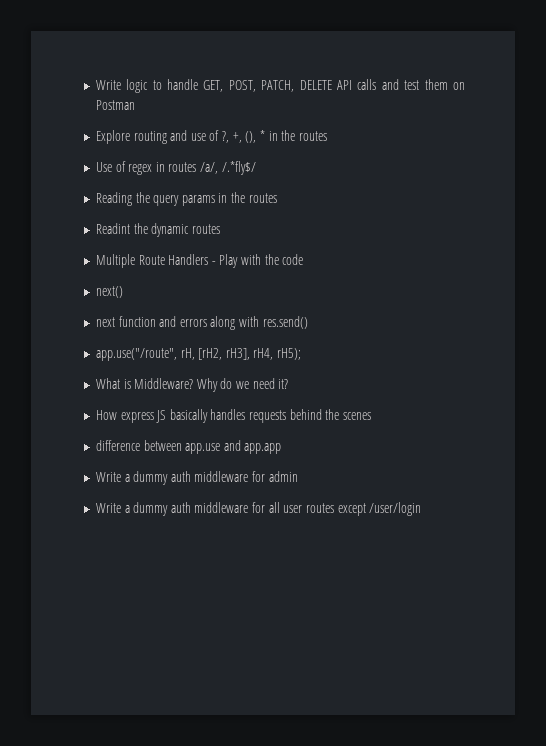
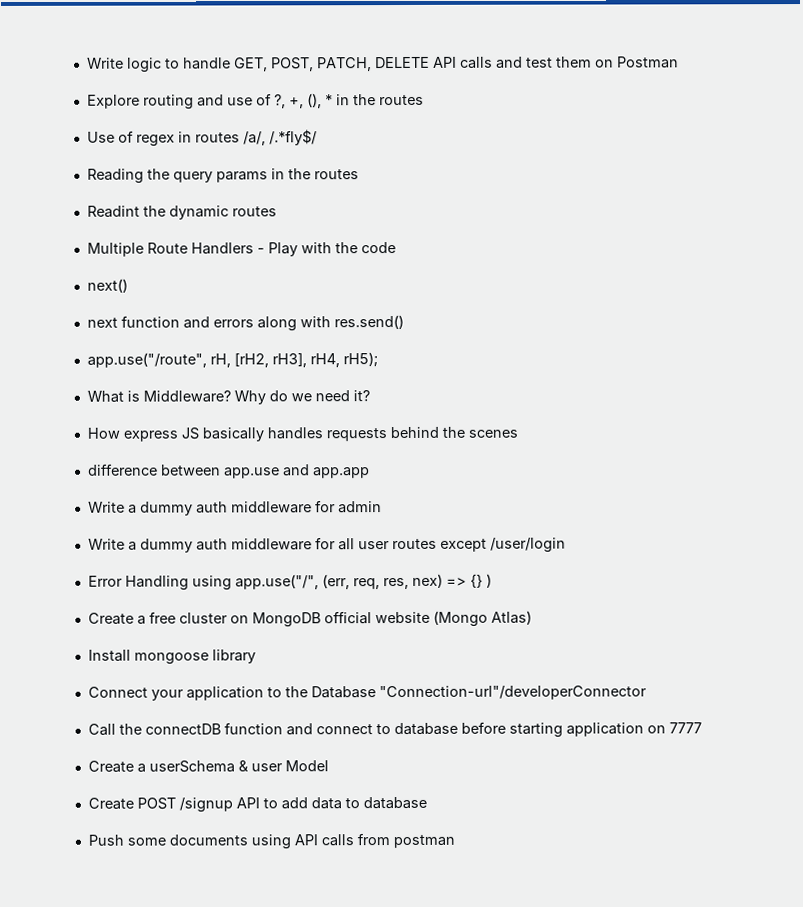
(422, 509) none -> [87,573,492,591] [87,610,532,628] [87,649,256,665] [87,685,647,701] [87,721,702,738] [87,760,329,773] [87,796,427,813] [87,833,455,850] // Error Handling using app.use("/", (err, req, res, nex) => {} ) // Create a free cluster on MongoDB official website (Mongo Atlas) // Install mongoose library // Connect your application to the Database "Connection-url"/developerConnector // Call the connectDB function and connect to database before starting application on 7777 // Create a userSchema & user Model // Create POST /signup API to add data to database // Push some documents using API calls from postman

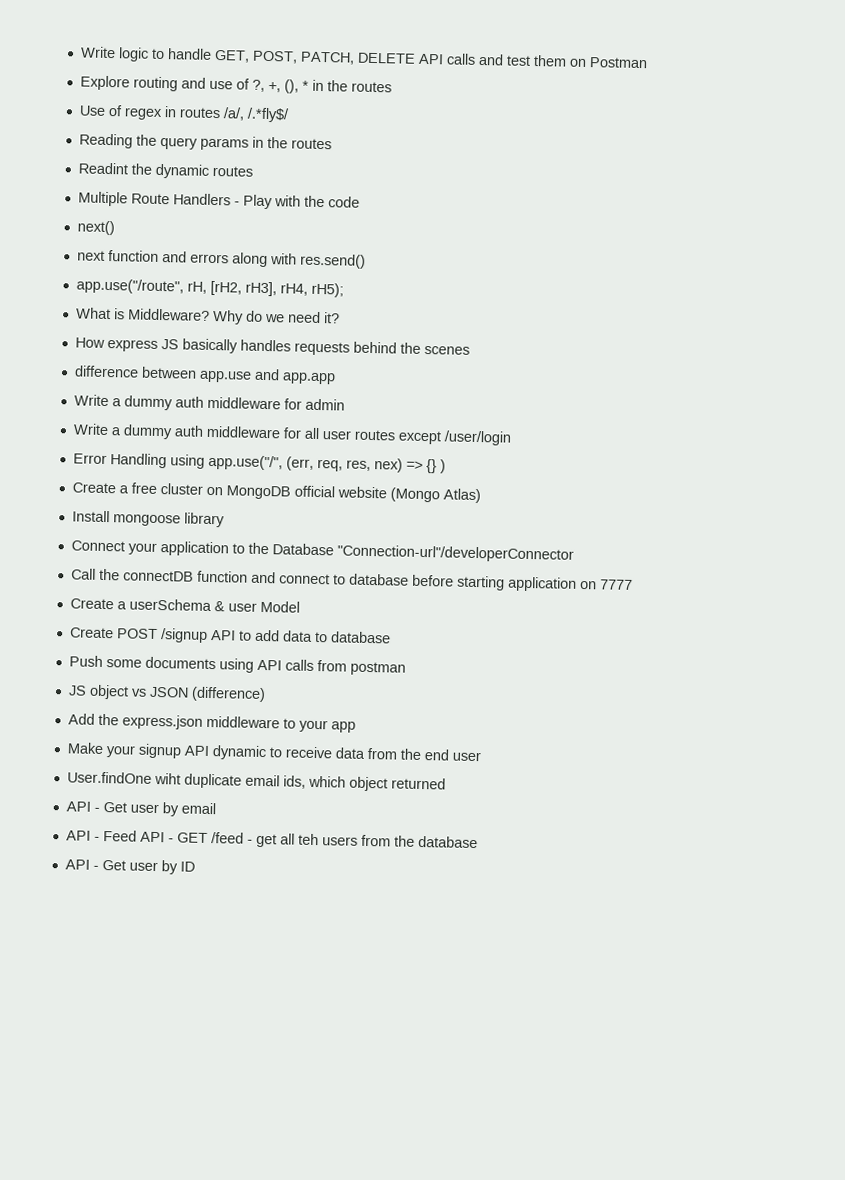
(455, 841) none -> [67,684,266,703] [67,713,356,733] [66,742,481,762] [66,771,446,792] [65,801,216,817] [65,830,478,849] [64,859,195,875] // JS object vs JSON (difference) // Add the express.json middleware to your app // Make your signup API dynamic to receive data from the end user // User.findOne wiht duplicate email ids, which object returned // API - Get user by email // API - Feed API - GET /feed - get all teh users from the database // API - Get user by ID

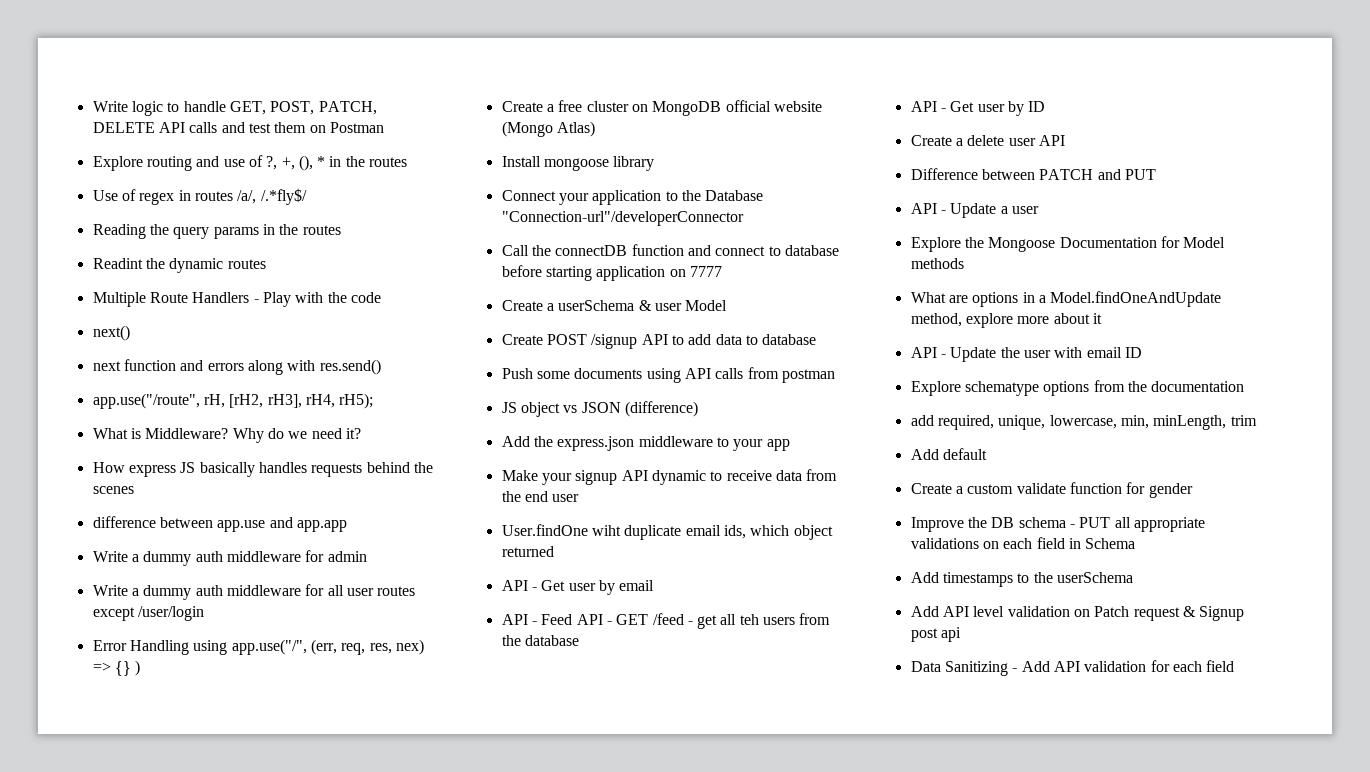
(195, 866) none -> [910,135,1065,146] [910,168,1156,180] [910,203,1039,218] [910,236,1226,252] [910,258,964,269] [910,291,1222,307] [910,313,1102,328] [910,347,1142,362] [910,380,1245,396] [910,415,1257,430] [910,448,987,460] [910,482,1193,498] [910,517,1205,532] [910,537,1136,549] [910,572,1133,587] [910,606,1245,621] [910,627,961,642] [910,660,1235,676] // Create a delete user API // Difference between PATCH and PUT // API - Update a user // Explore the Mongoose Documentation for Model methods // What are options in a Model.findOneAndUpdate method, explore more about it // API - Update the user with email ID // Explore schematype options from the documentation // add required, unique, lowercase, min, minLength, trim // Add default // Create a custom validate function for gender // Improve the DB schema - PUT all appropriate validations on each field in Schema // Add timestamps to the userSchema // Add API level validation on Patch request & Signup post api // Data Sanitizing - Add API validation for each field

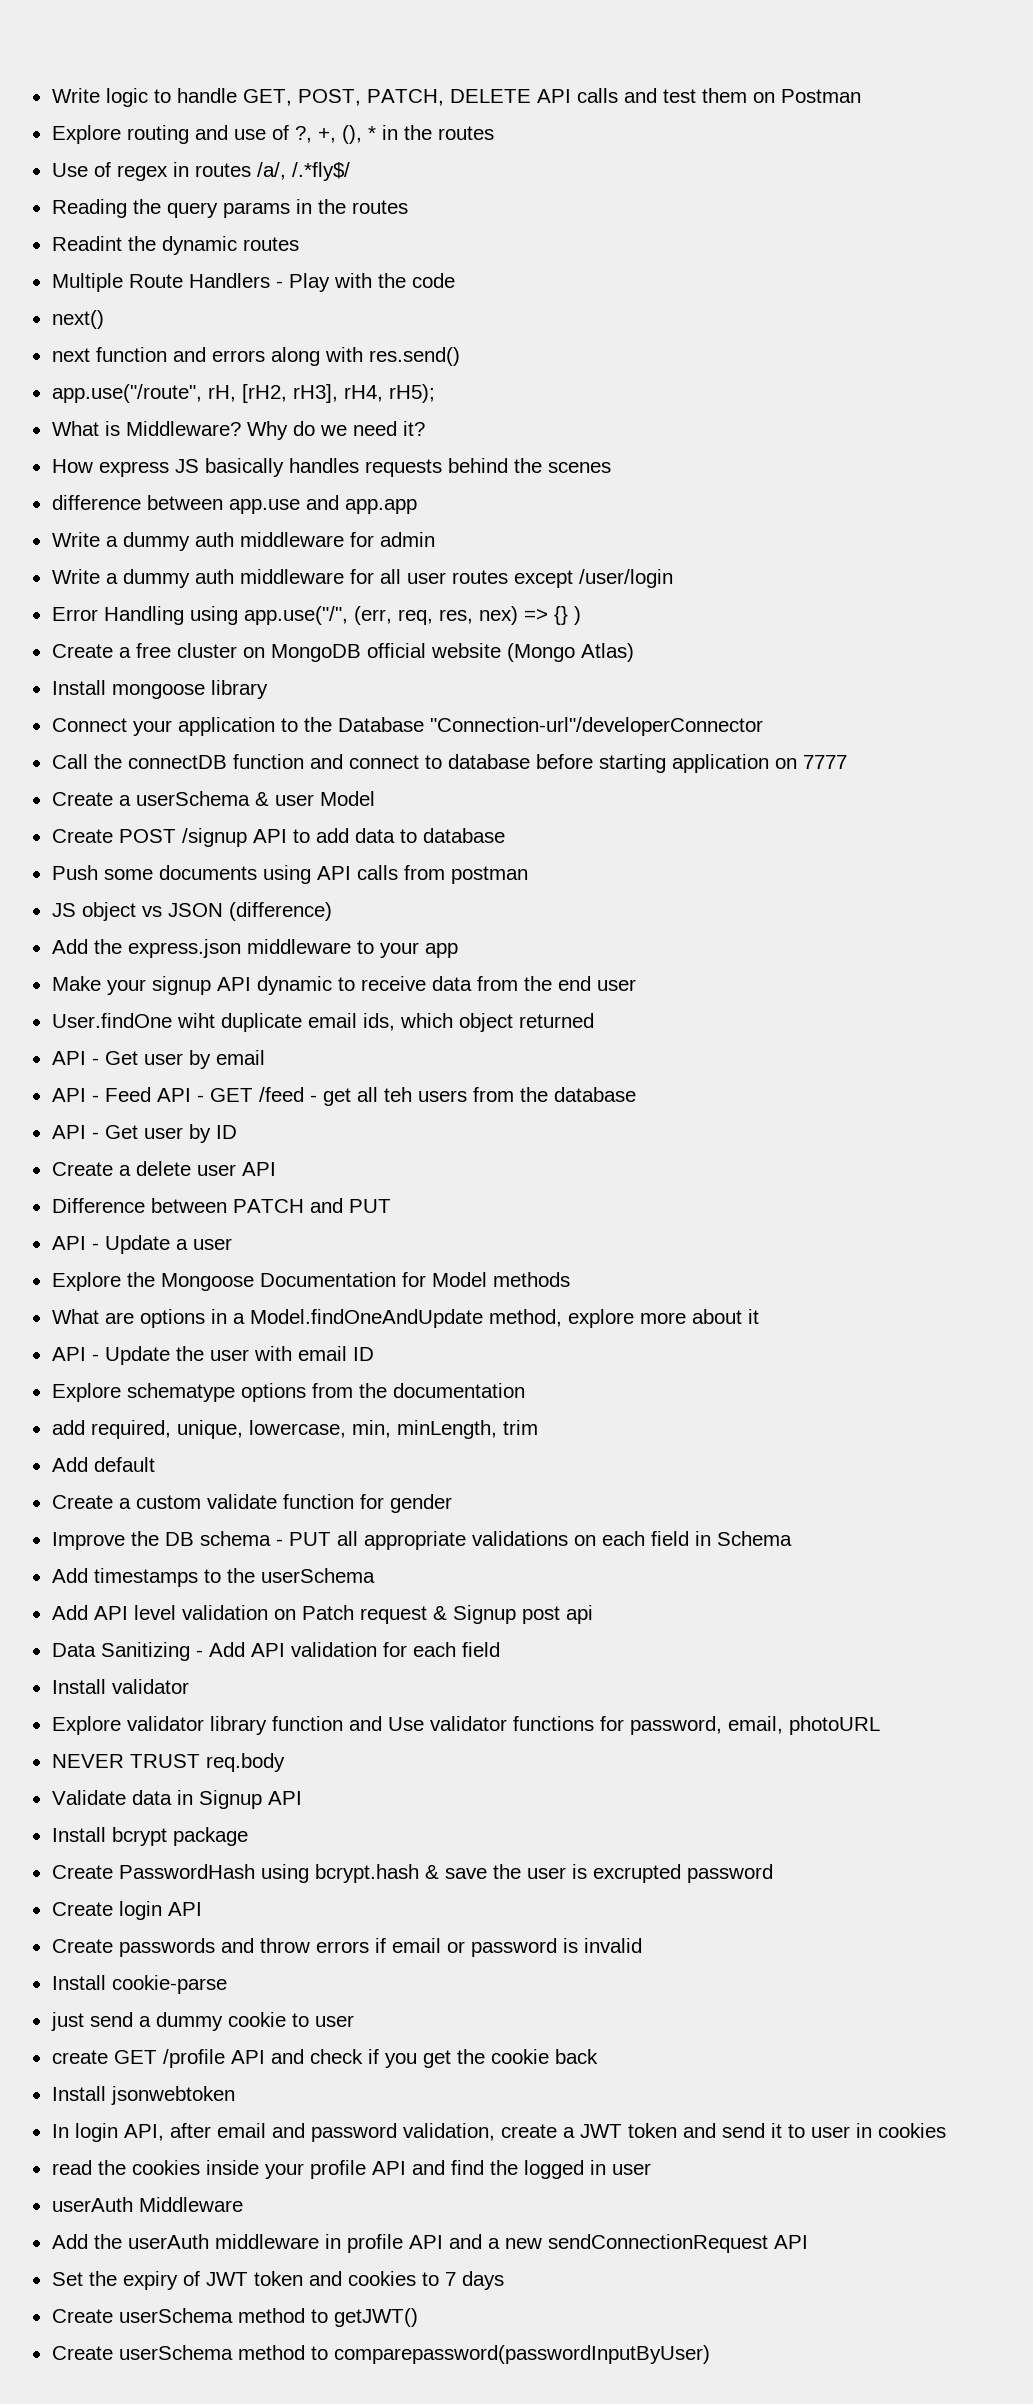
(1235, 666) none -> [51,1679,189,1694] [51,1716,880,1735] [51,1753,285,1772] [51,1790,302,1809] [51,1827,248,1846] [51,1864,773,1883] [51,1901,202,1920] [51,1938,642,1957] [51,1975,227,1994] [50,2012,354,2031] [51,2049,598,2068] [51,2086,235,2105] [51,2123,946,2142] [51,2160,651,2179] [51,2197,243,2212] [51,2234,808,2253] [51,2271,504,2290] [51,2308,418,2327] [51,2345,710,2364] // Install validator // Explore validator library function and Use validator functions for password, email, photoURL // NEVER TRUST req.body // Validate data in Signup API // Install bcrypt package // Create PasswordHash using bcrypt.hash & save the user is excrupted password // Create login API // Create passwords and throw errors if email or password is invalid // Install cookie-parse // just send a dummy cookie to user // create GET /profile API and check if you get the cookie back // Install jsonwebtoken // In login API, after email and password validation, create a JWT token and send it to user in cookies // read the cookies inside your profile API and find the logged in user // userAuth Middleware // Add the userAuth middleware in profile API and a new sendConnectionRequest API // Set the expiry of JWT token and cookies to 7 days // Create userSchema method to getJWT() // Create userSchema method to comparepassword(passwordInputByUser)

